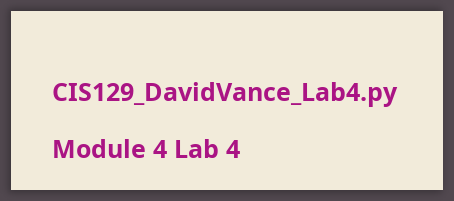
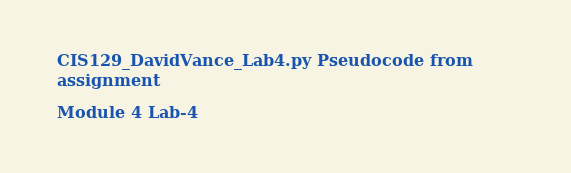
(398, 94) none -> [316,54,473,66] [57,74,161,89] Pseudocode from assignment
[174,139,240,158] Lab 4 -> [148,106,198,118] Lab-4

